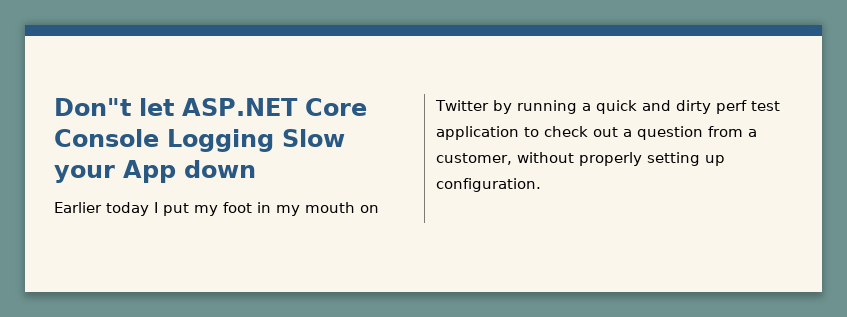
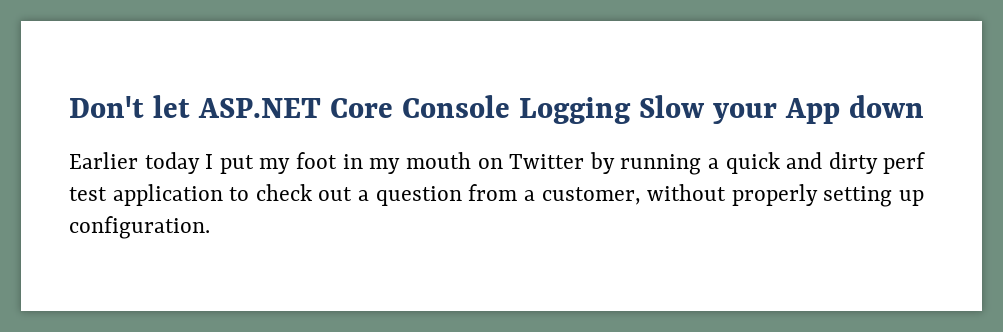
[54,98,131,116] Don"t -> [69,96,144,118] Don't

